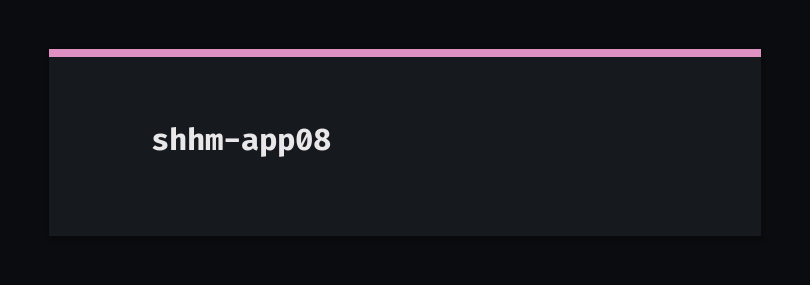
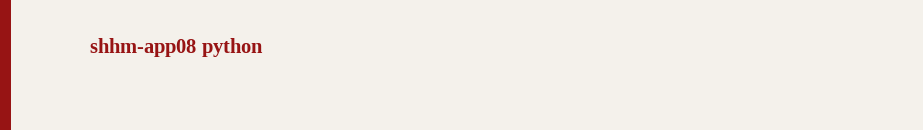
(331, 142) none -> [201,38,263,57] python

